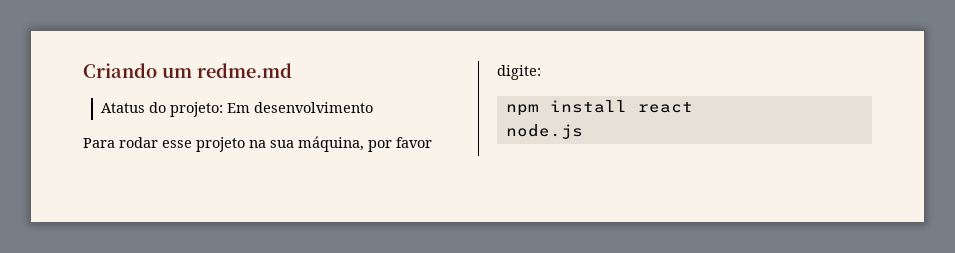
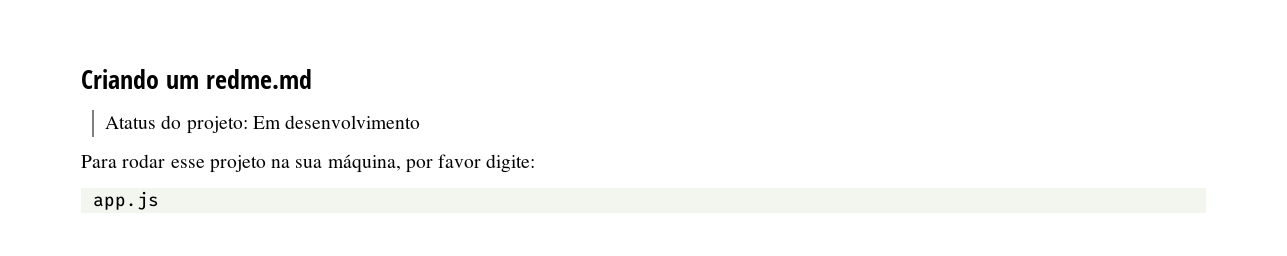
[505,100,693,116] [505,124,583,139] npm install react // node.js -> [92,191,159,210] app.js

